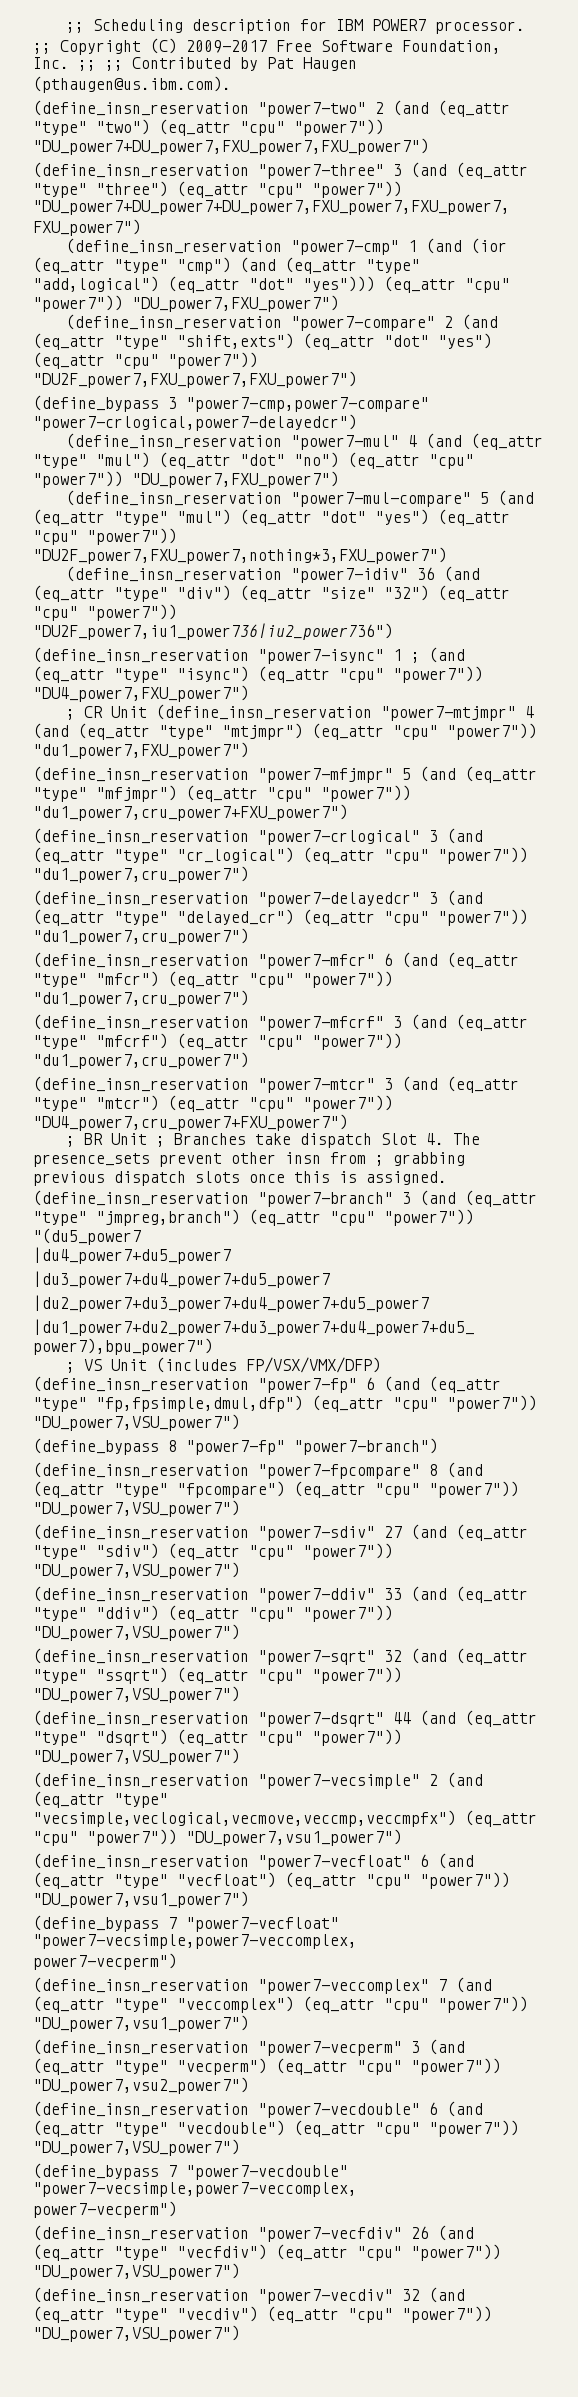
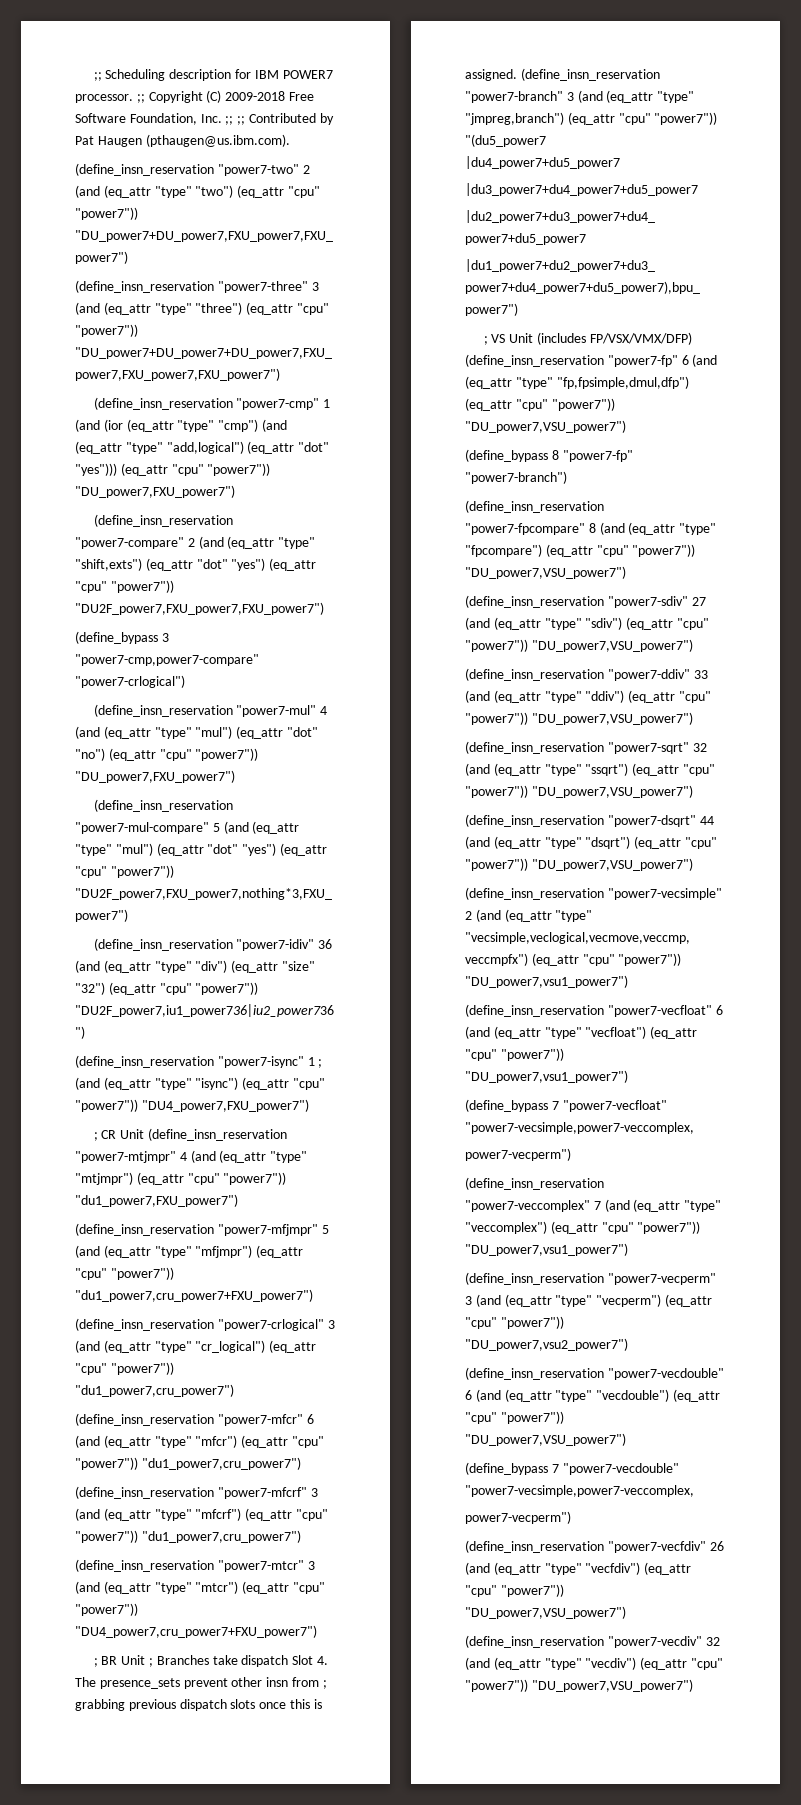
[186,40,267,53] 2009-2017 -> [225,91,286,101] 2009-2018
[33,414,357,431] "power7-crlogical,power7-delayedcr") -> [75,675,185,688] "power7-crlogical")
[33,890,483,907] [33,909,528,926] [33,928,249,945] // (define_insn_reservation "power7-delayedcr" 3 (and (eq_attr "type" "delayed_cr") (eq_attr "cpu" "power7")) "du1_power7,cru_power7") -> (234, 1390) none

